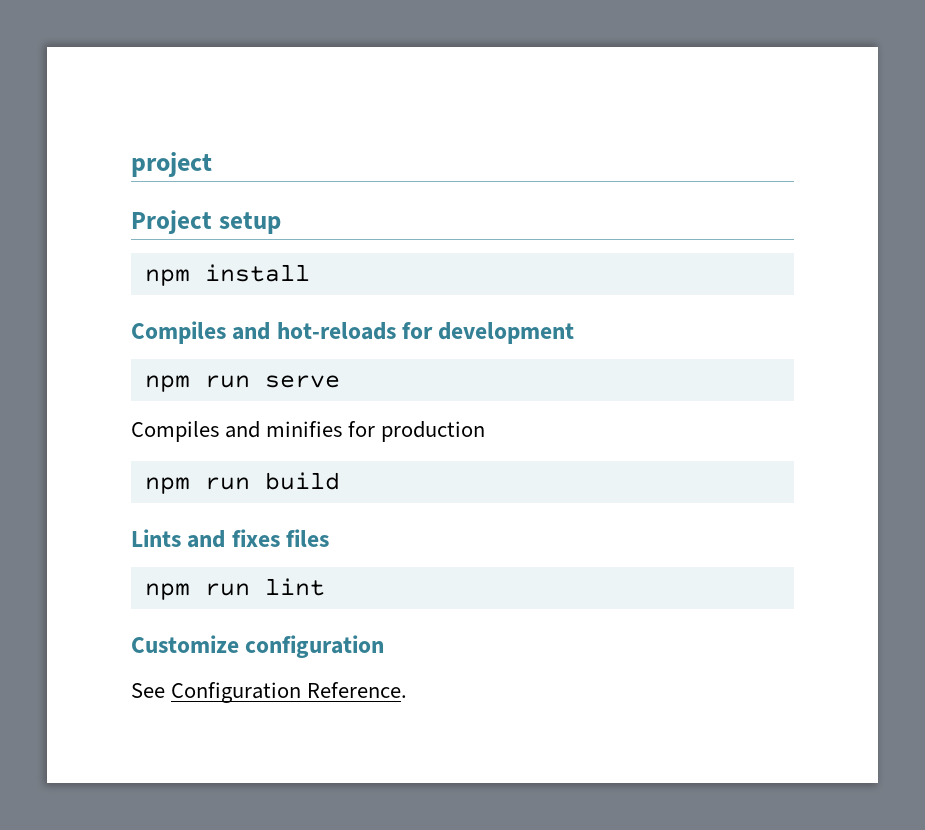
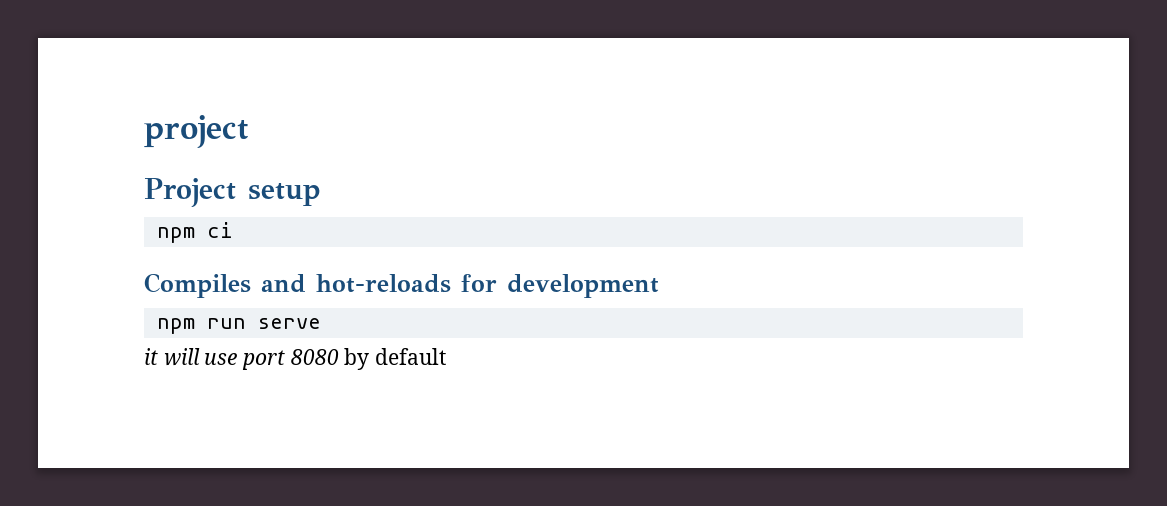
[204,264,310,282] install -> [206,222,233,238] ci
[131,421,486,442] [144,472,340,494] [131,529,330,548] [144,578,325,600] [131,635,385,658] [131,682,408,703] Compiles and minifies for production // npm run build // Lints and fixes files // npm run lint // Customize configuration // See Configuration Reference. -> [144,348,447,370] it will use port 8080 by default

